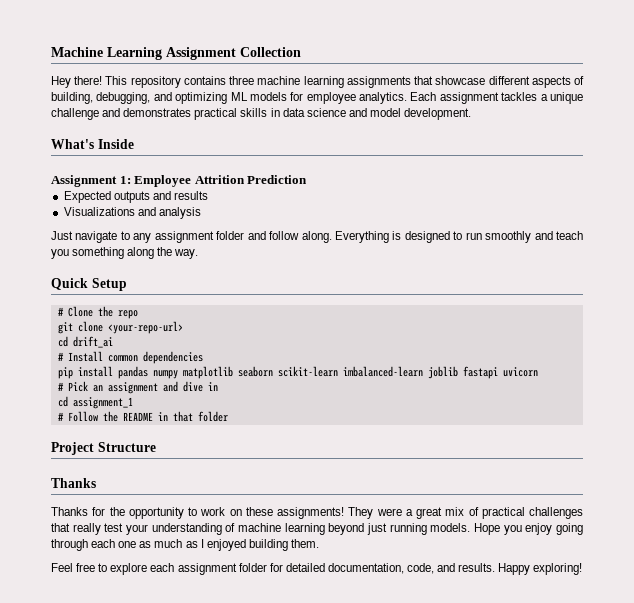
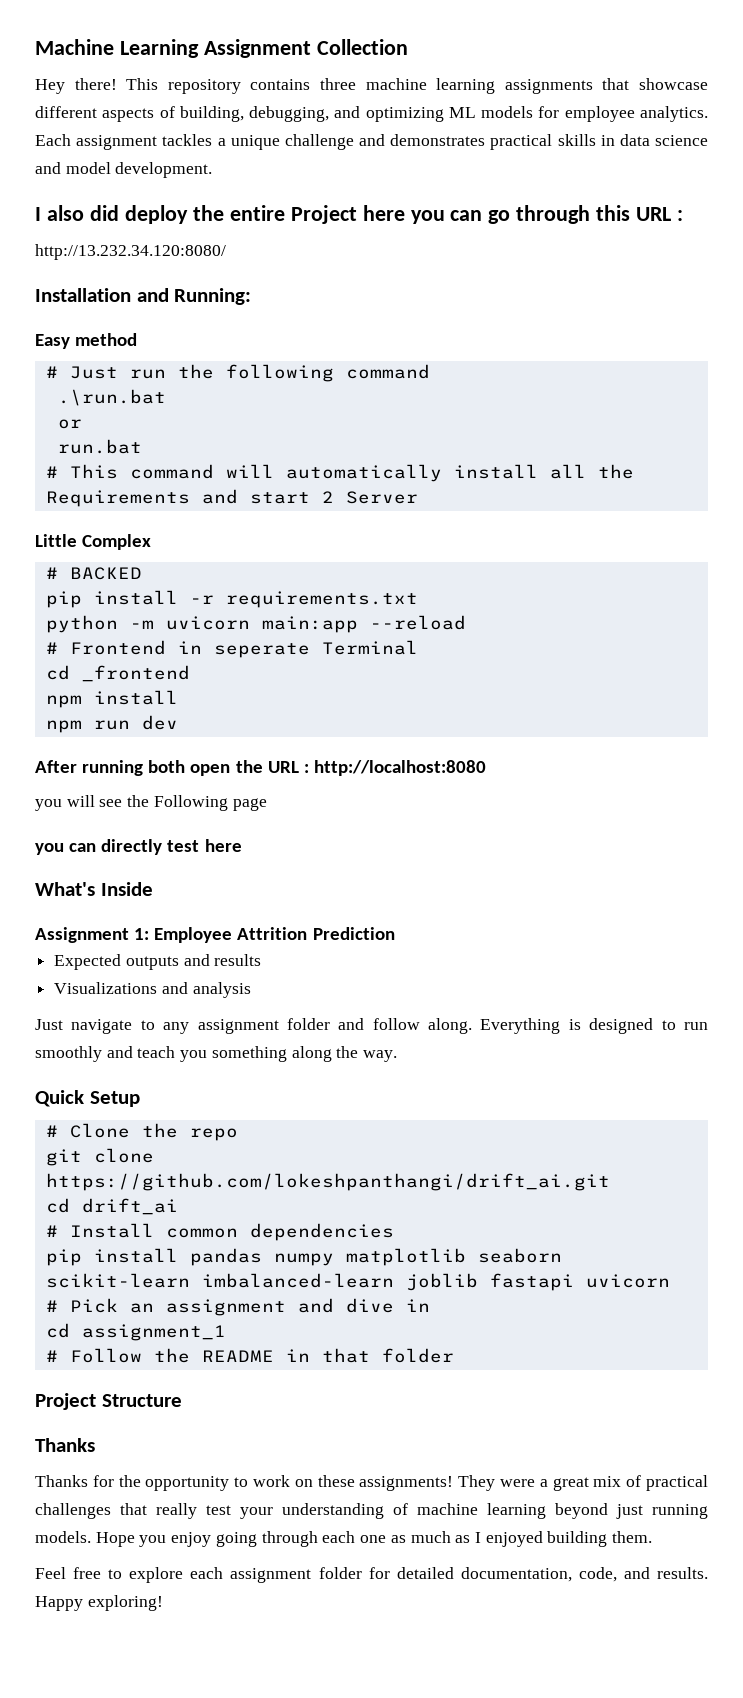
(472, 114) none -> [35,205,684,224] [35,244,226,260] [35,288,252,305] [35,333,138,349] [45,364,430,382] [57,389,166,406] [57,419,82,429] [57,439,142,454] [45,464,634,482] [45,489,418,507] [35,534,152,550] [45,567,142,580] [45,590,418,608] [45,615,466,633] [45,640,418,658] [45,665,190,682] [45,690,178,708] [45,715,178,733] [35,760,486,776] [35,795,267,811] [35,839,242,855] // I also did deploy the entire Project here you can go through this URL : // http://13.232.34.120:8080/ // Installation and Running: // Easy method // # Just run the following command // .\run.bat // or // run.bat // # This command will automatically install all the Requirements and start 2 Server // Little Complex // # BACKED // pip install -r requirements.txt // python -m uvicorn main:app --reload // # Frontend in seperate Terminal // cd _frontend // npm install // npm run dev // After running both open the URL : http://localhost:8080 // you will see the Following page // you can directly test here
[107,321,183,334] <your-repo-url> -> [45,1173,610,1191] https://github.com/lokeshpanthangi/drift_ai.git

